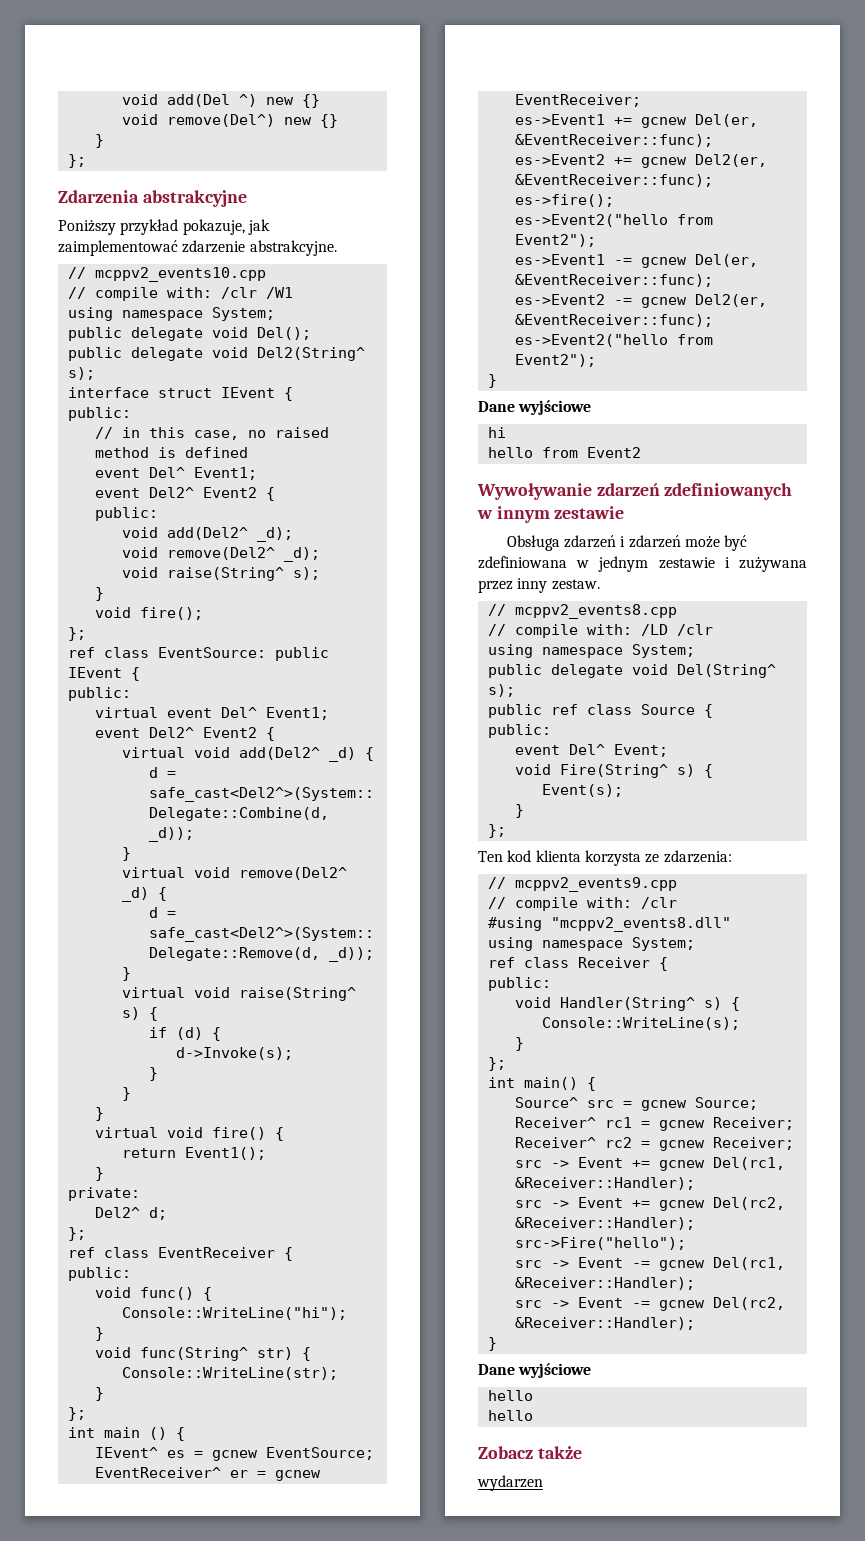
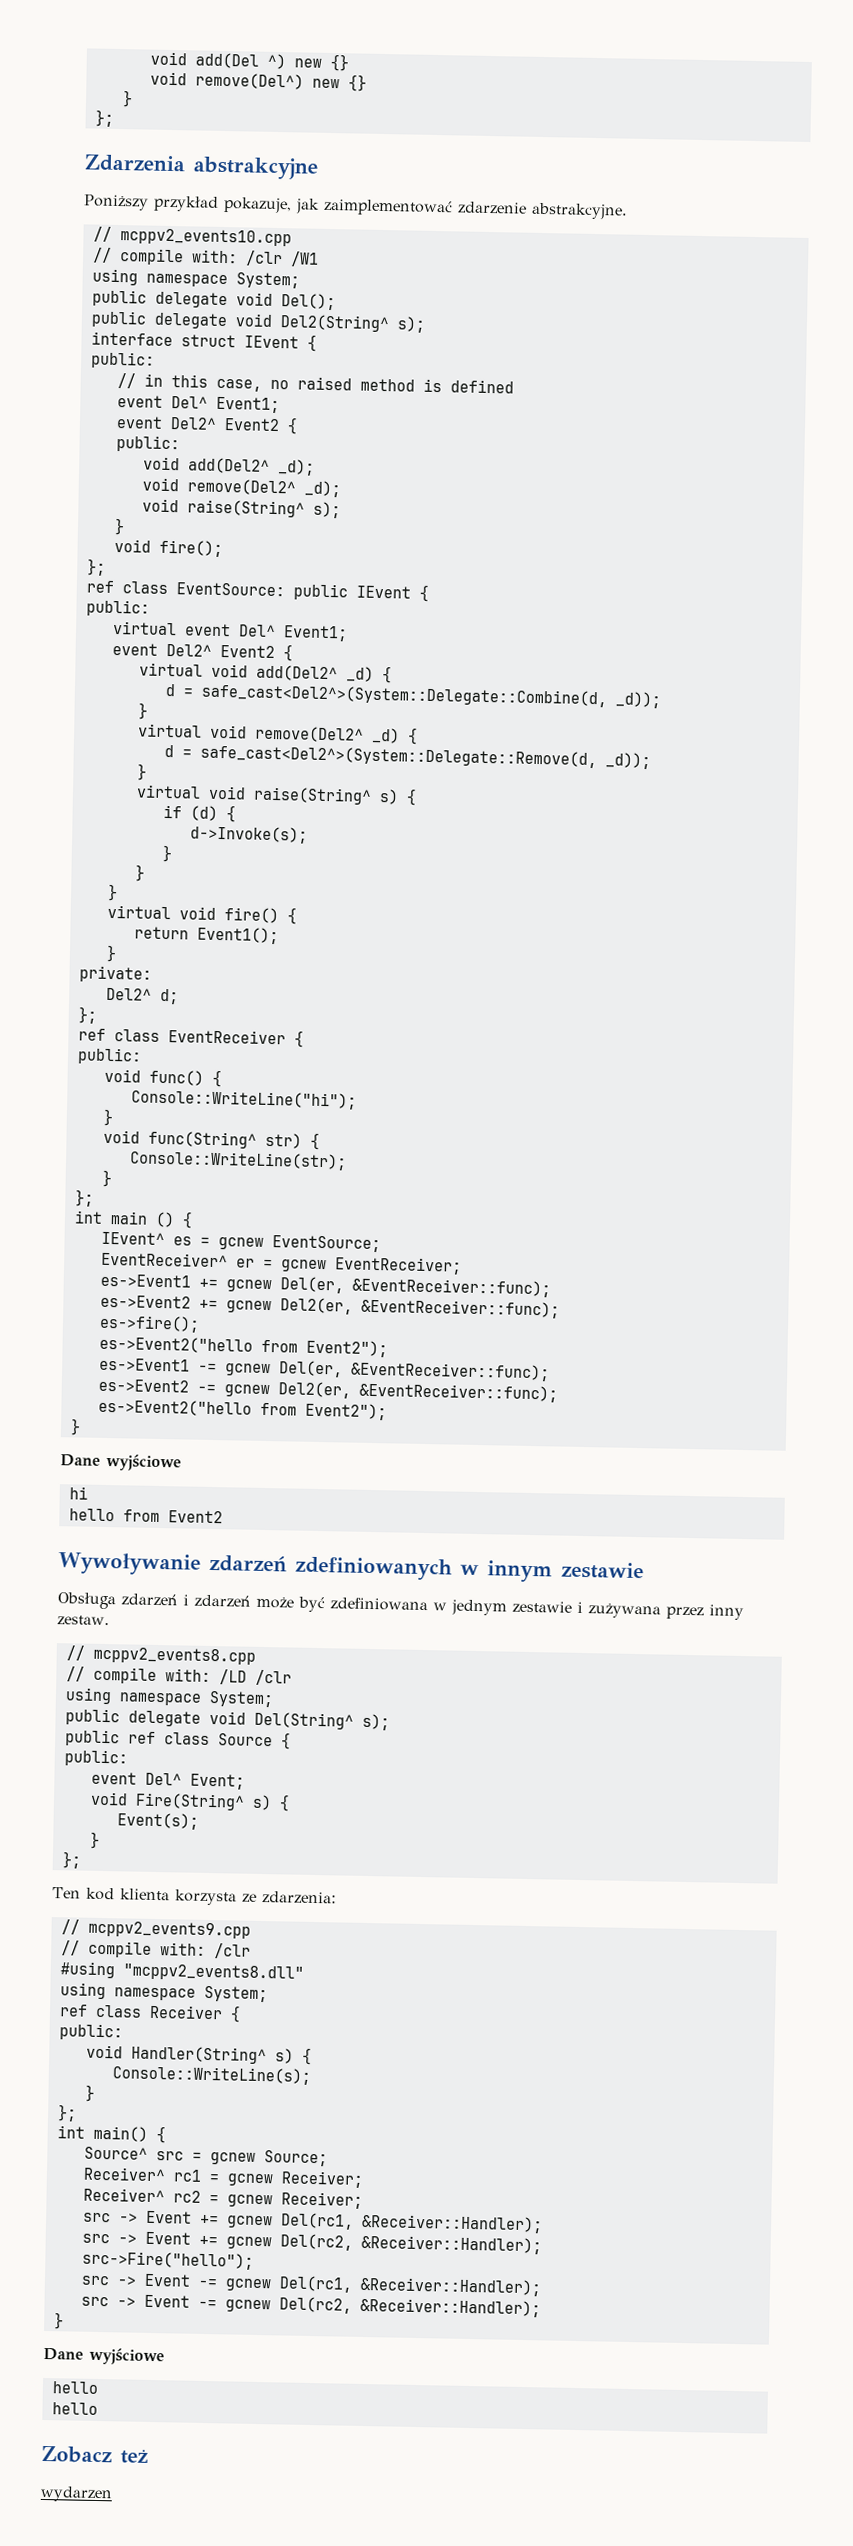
[537,1446,582,1459] także -> [120,2448,148,2464] też

